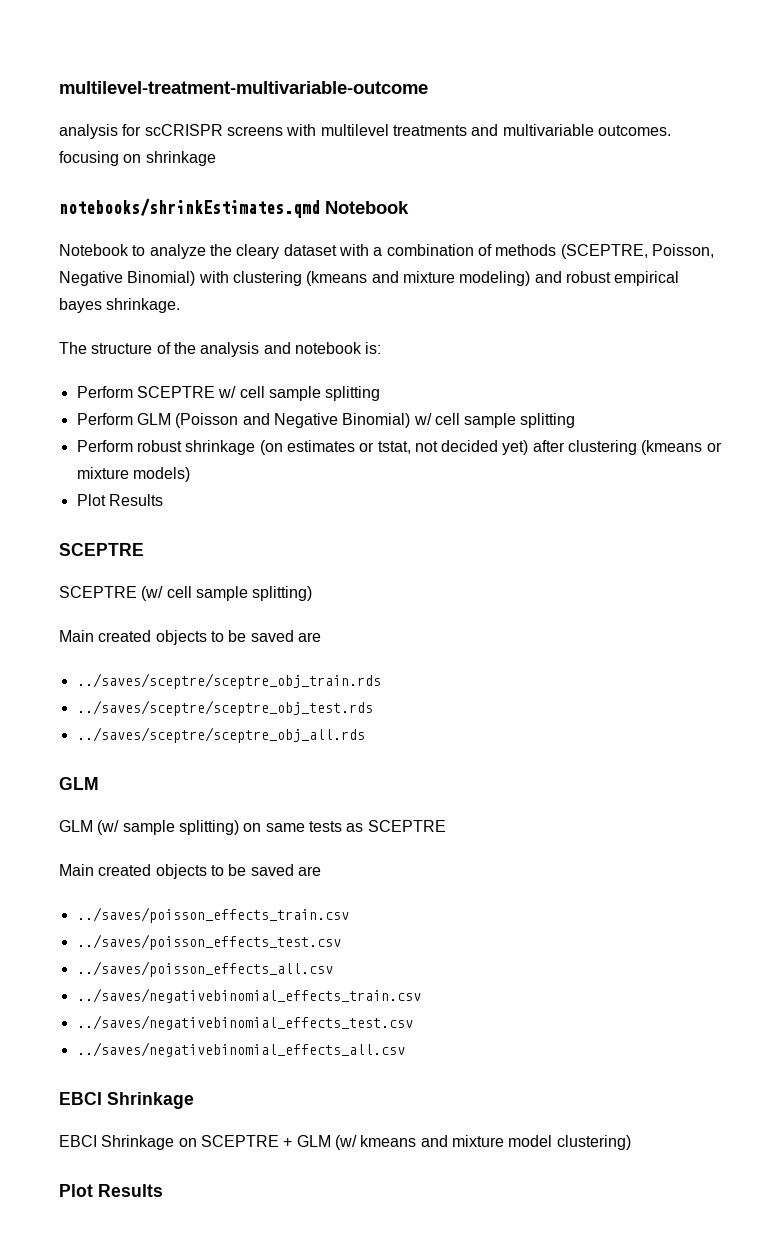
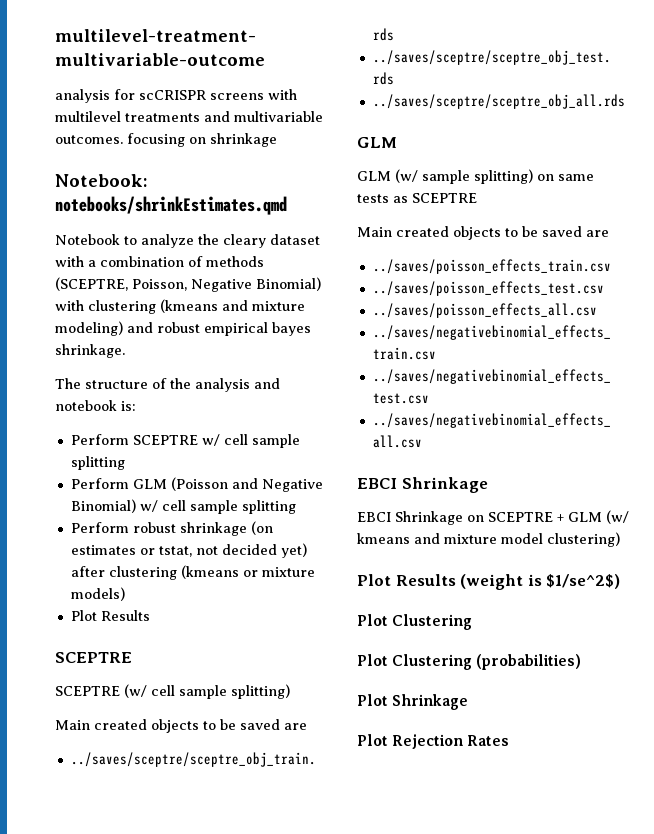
(216, 158) none -> [55,174,148,187] Notebook:
[325,201,409,214] Notebook -> (287, 205) none
(163, 1190) none -> [460,574,621,590] [357,614,473,630] [357,654,582,670] [357,694,469,710] [357,734,510,749] (weight is $1/se^2$) // Plot Clustering // Plot Clustering (probabilities) // Plot Shrinkage // Plot Rejection Rates

